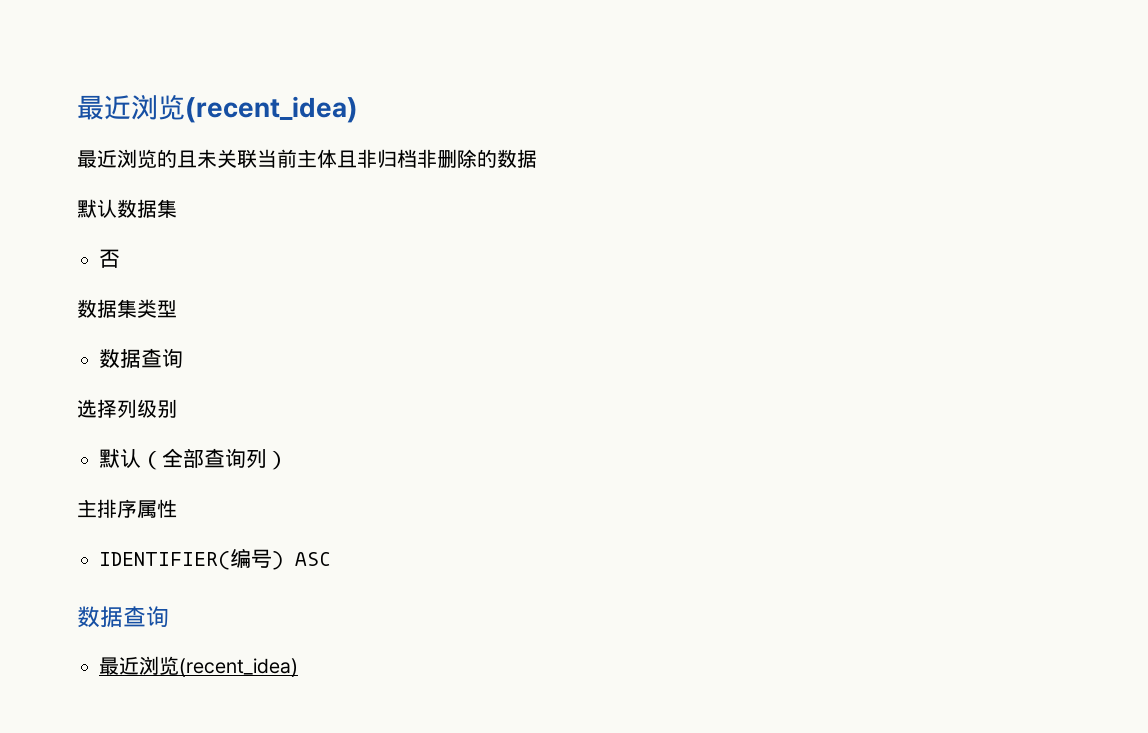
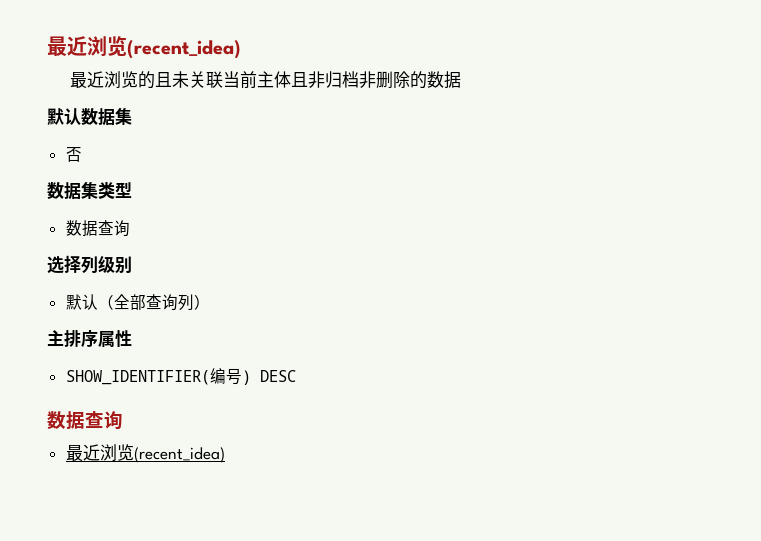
[99,551,230,570] IDENTIFIER( -> [65,370,210,385] SHOW_IDENTIFIER(
[295,552,331,566] ASC -> [259,370,296,382] DESC

